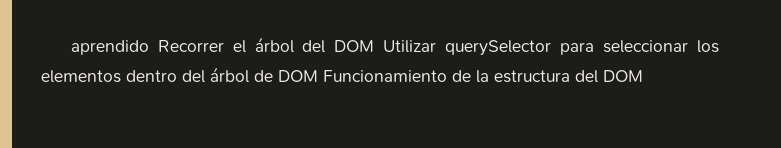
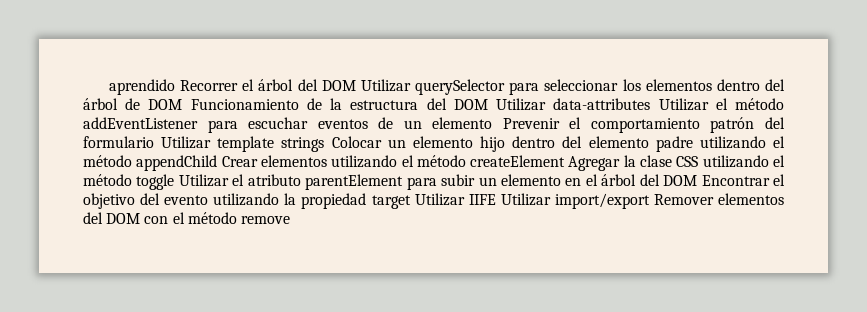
(643, 76) none -> [496,98,785,111] [83,117,785,133] [83,136,785,152] [83,155,785,171] [83,174,785,190] [83,193,784,209] [83,212,290,224] Utilizar data-attributes Utilizar el método addEventListener para escuchar eventos de un elemento Prevenir el comportamiento patrón del formulario Utilizar template strings Colocar un elemento hijo dentro del elemento padre utilizando el método appendChild Crear elementos utilizando el método createElement Agregar la clase CSS utilizando el método toggle Utilizar el atributo parentElement para subir un elemento en el árbol del DOM Encontrar el objetivo del evento utilizando la propiedad target Utilizar IIFE Utilizar import/export Remover elementos del DOM con el método remove

